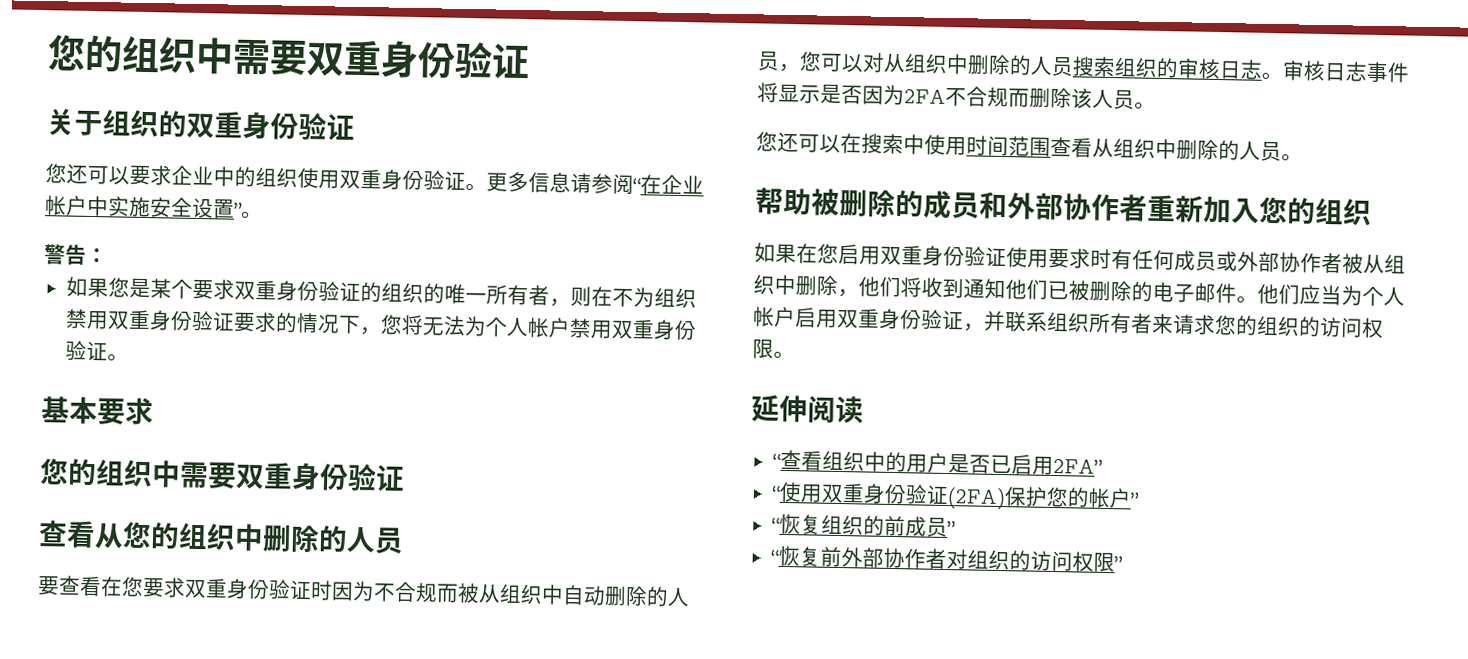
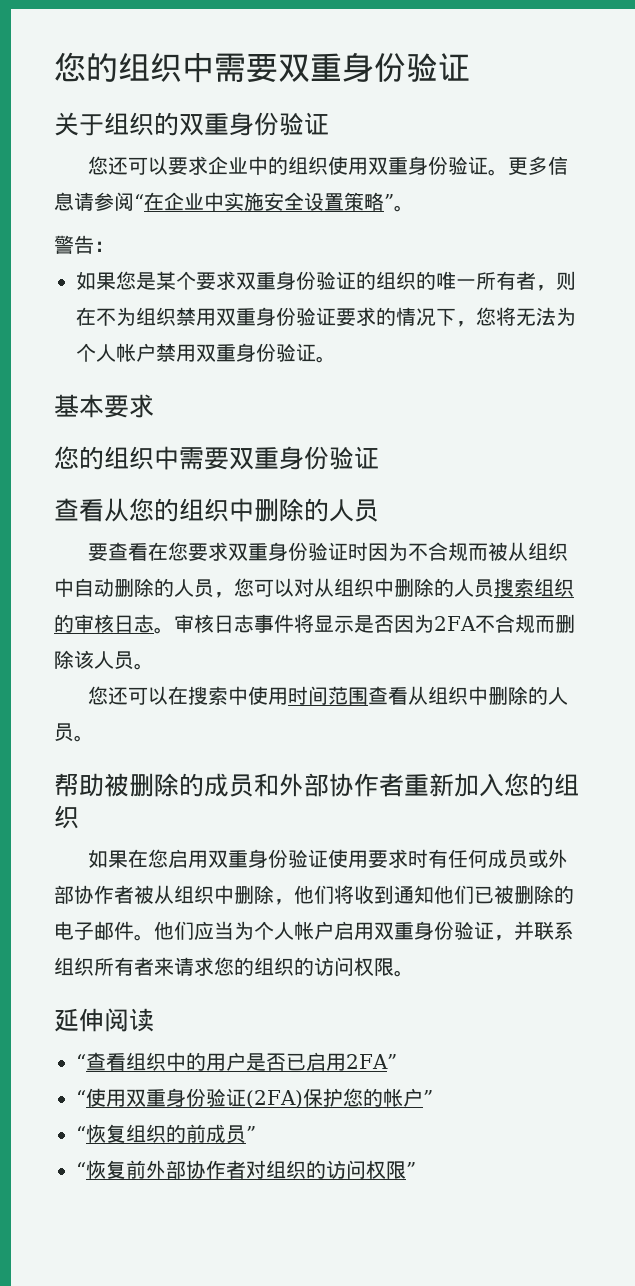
[45,195,88,216] 帐户 -> (204, 201) none
(235, 209) none -> [344,192,384,211] 策略

